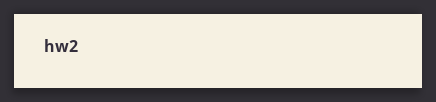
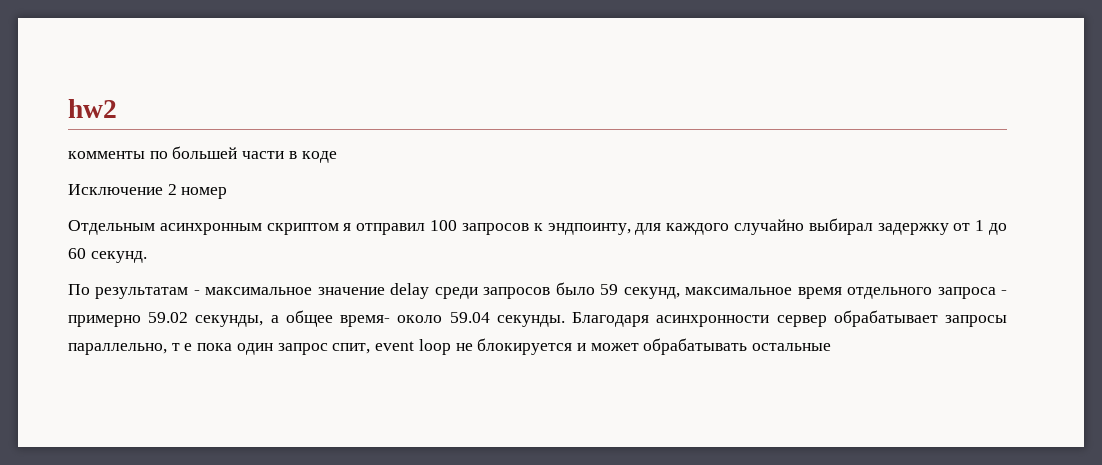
(78, 45) none -> [68,146,337,163] [68,184,228,199] [68,218,1007,235] [68,248,147,263] [68,282,1008,299] [68,310,1008,327] [68,338,832,355] // комменты по большей части в коде // Исключение 2 номер // Отдельным асинхронным скриптом я отправил 100 запросов к эндпоинту, для каждого случайно выбирал задержку от 1 до 60 секунд. // По результатам - максимальное значение delay среди запросов было 59 секунд, максимальное время отдельного запроса - примерно 59.02 секунды, а общее время- около 59.04 секунды. Благодаря асинхронности сервер обрабатывает запросы параллельно, т е пока один запрос спит, event loop не блокируется и может обрабатывать остальные

